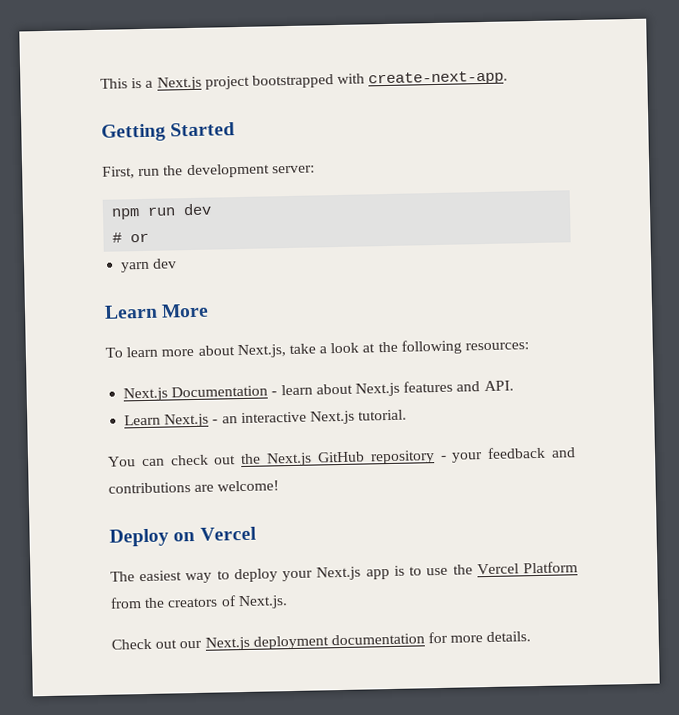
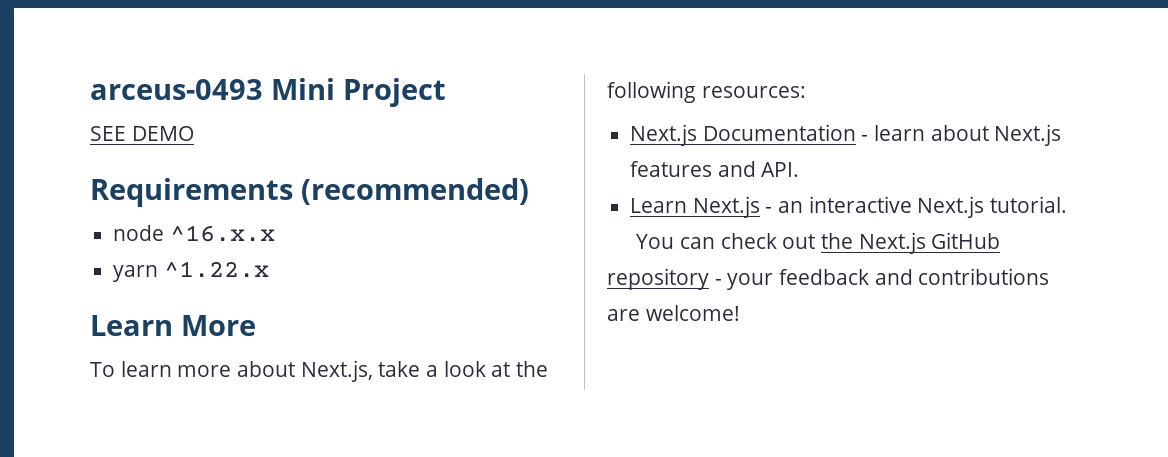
[100,70,509,91] [101,122,236,142] [102,163,315,179] [111,203,213,220] [112,232,150,243] This is a Next.js project bootstrapped with create-next-app. // Getting Started // First, run the development server: // npm run dev // # or -> [90,78,446,107] [90,126,194,141] [90,178,529,207] [113,225,275,242] arceus-0493 Mini Project // SEE DEMO // Requirements (recommended) // node ^16.x.x
[152,258,178,269] dev -> [163,261,269,278] ^1.22.x
[109,526,257,547] [110,561,578,584] [110,595,288,610] [111,631,532,651] // Deploy on Vercel // The easiest way to deploy your Next.js app is to use the Vercel Platform from the creators of Next.js. // Check out our Next.js deployment documentation for more details. -> (740, 313) none

